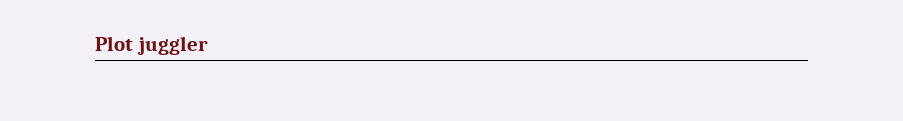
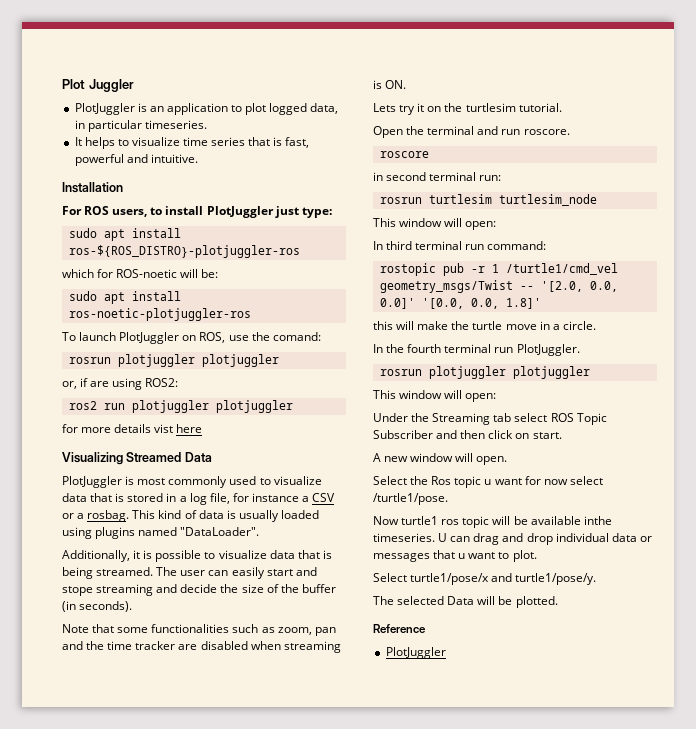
[136,36,208,55] juggler -> [88,79,134,92] [74,103,339,115] [74,120,207,132] [74,137,310,149] [74,154,198,166] [62,182,123,193] [62,206,332,218] [68,228,181,241] [68,245,300,258] [62,269,219,278] [68,291,181,304] [68,308,251,321] [62,332,321,344] [68,354,279,367] [62,378,179,390] [68,400,293,413] [62,424,203,433] [62,452,212,465] [62,476,322,488] [62,493,336,505] [62,510,319,522] [62,527,260,539] [62,550,332,562] [62,567,317,579] [62,584,336,596] [62,601,133,612] [62,624,336,636] [62,641,341,653] [373,80,407,89] [373,103,562,115] [373,126,570,138] [379,151,429,158] [373,172,502,181] [379,194,597,206] [373,218,497,230] [373,241,547,250] [379,263,618,276] [379,280,618,293] [379,298,541,309] [373,321,596,330] [373,344,580,356] [379,366,590,379] [373,390,497,402] [373,413,607,425] [373,430,562,439] [373,453,508,465] [373,476,603,488] [373,493,448,505] [373,516,612,528] [373,533,652,545] [373,550,537,562] [373,573,597,585] [373,596,558,608] [373,624,426,633] [385,647,446,659] Juggler // PlotJuggler is an application to plot logged data, in particular timeseries. // It helps to visualize time series that is fast, powerful and intuitive. // Installation // For ROS users, to install PlotJuggler just type: // sudo apt install ros-${ROS_DISTRO}-plotjuggler-ros // which for ROS-noetic will be: // sudo apt install ros-noetic-plotjuggler-ros // To launch PlotJuggler on ROS, use the comand: // rosrun plotjuggler plotjuggler // or, if are using ROS2: // ros2 run plotjuggler plotjuggler // for more details vist here // Visualizing Streamed Data // PlotJuggler is most commonly used to visualize data that is stored in a log file, for instance a CSV or a rosbag. This kind of data is usually loaded using plugins named "DataLoader". // Additionally, it is possible to visualize data that is being streamed. The user can easily start and stope streaming and decide the size of the buffer (in seconds). // Note that some functionalities such as zoom, pan and the time tracker are disabled when streaming is ON. // Lets try it on the turtlesim tutorial. // Open the terminal and run roscore. // roscore // in second terminal run: // rosrun turtlesim turtlesim_node // This window will open: // In third terminal run command: // rostopic pub -r 1 /turtle1/cmd_vel geometry_msgs/Twist -- '[2.0, 0.0, 0.0]' '[0.0, 0.0, 1.8]' // this will make the turtle move in a circle. // In the fourth terminal run PlotJuggler. // rosrun plotjuggler plotjuggler // This window will open: // Under the Streaming tab select ROS Topic Subscriber and then click on start. // A new window will open. // Select the Ros topic u want for now select /turtle1/pose. // Now turtle1 ros topic will be available inthe timeseries. U can drag and drop individual data or messages that u want to plot. // Select turtle1/pose/x and turtle1/pose/y. // The selected Data will be plotted. // Reference // PlotJuggler

